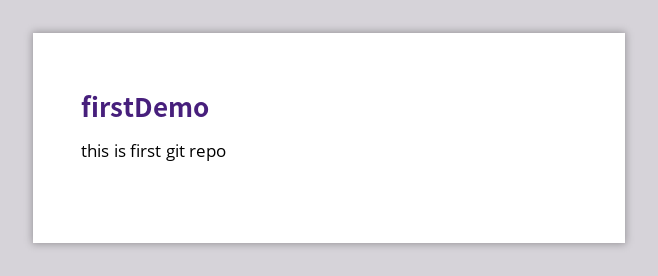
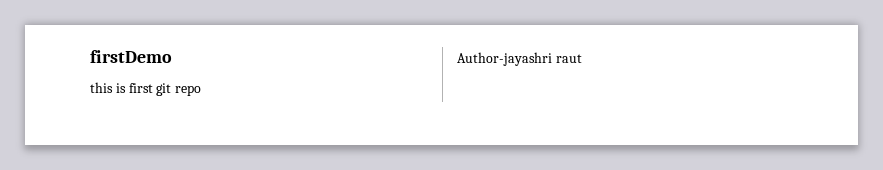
(227, 154) none -> [457,52,582,66] // Author-jayashri raut

